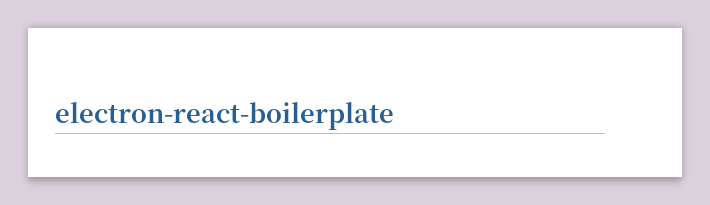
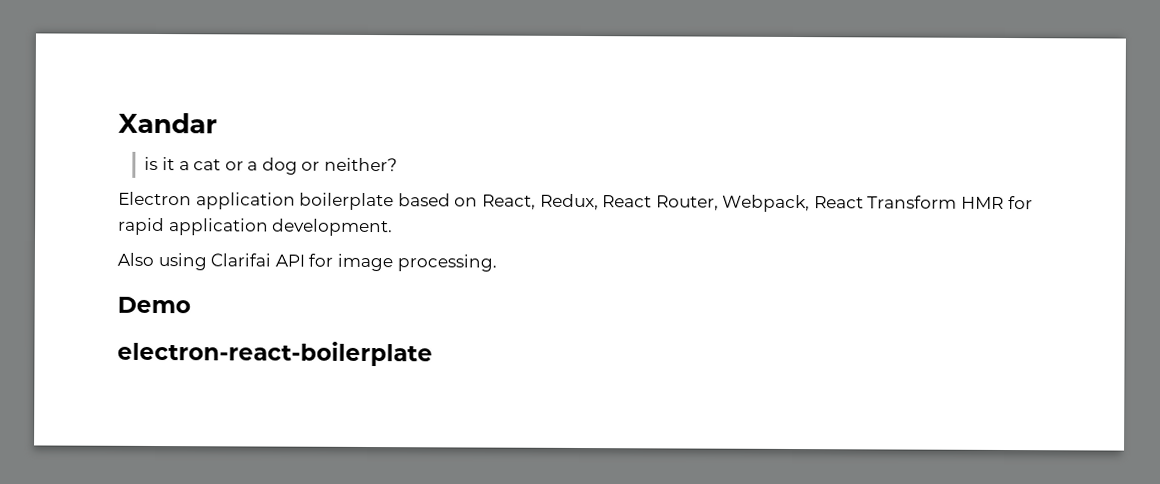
(55, 116) none -> [118,112,217,134] [144,156,399,175] [118,191,1033,213] [118,217,394,237] [117,252,497,272] [117,296,191,314] Xandar // is it a cat or a dog or neither? // Electron application boilerplate based on React, Redux, React Router, Webpack, React Transform HMR for rapid application development. // Also using Clarifai API for image processing. // Demo //

